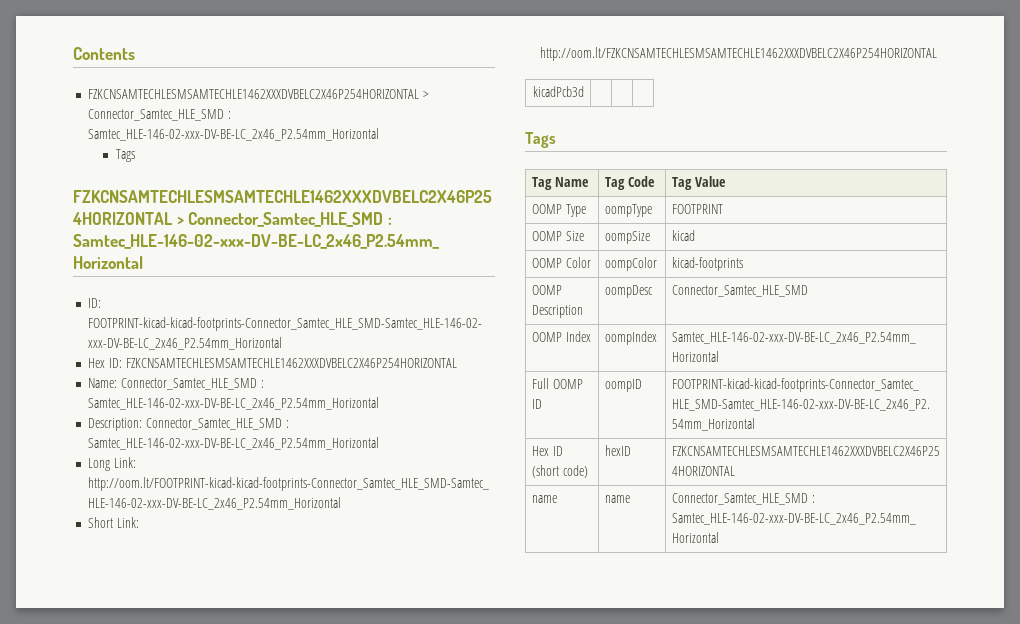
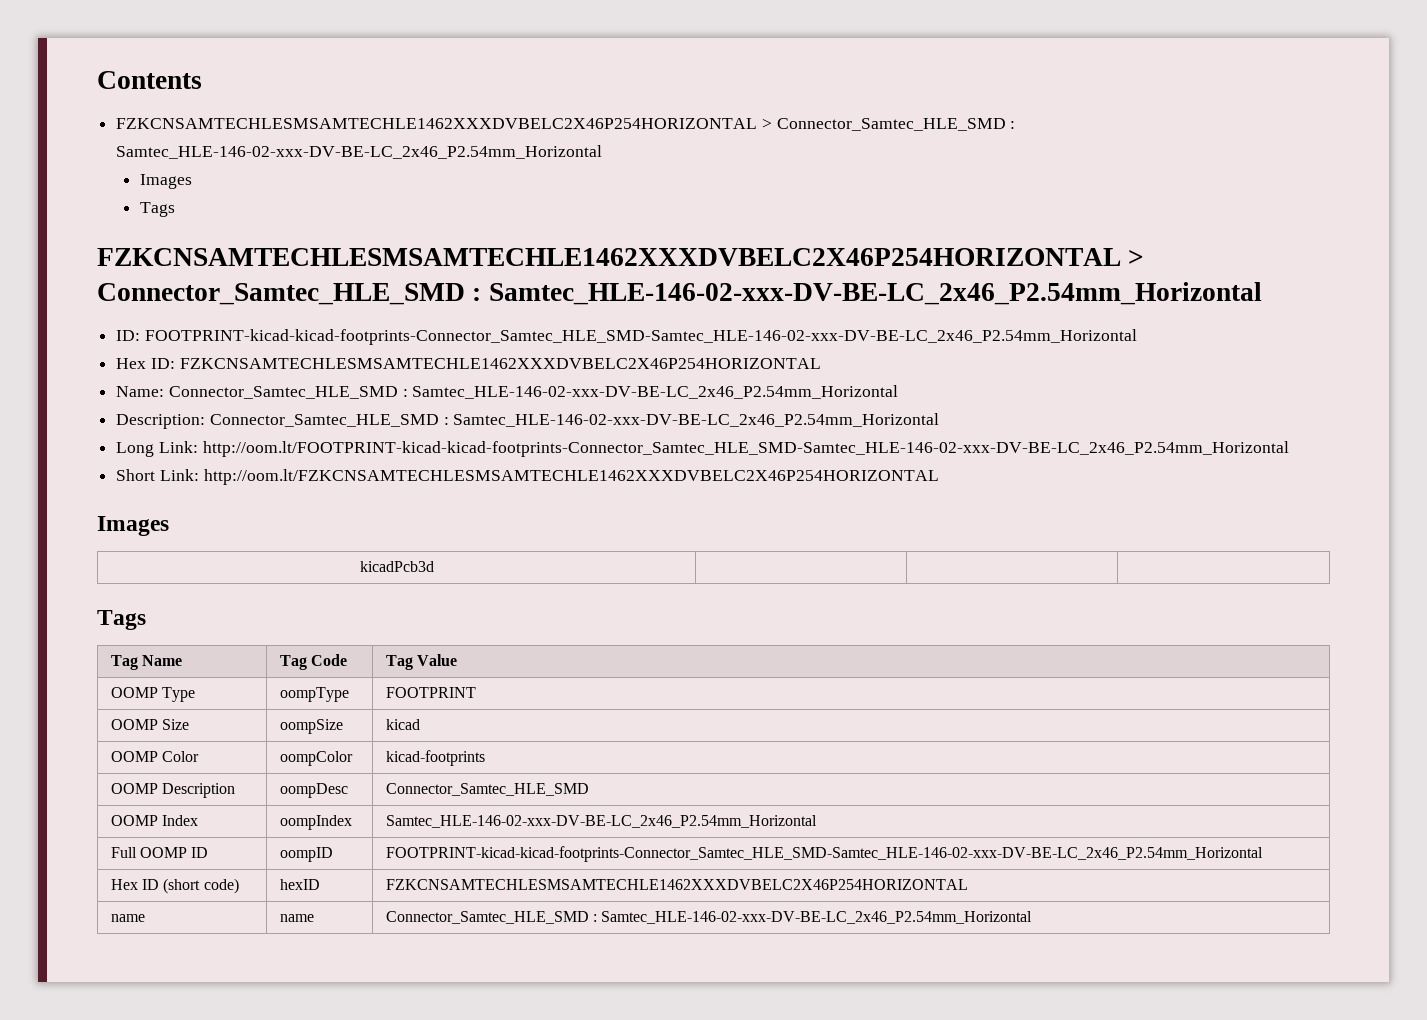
(380, 134) none -> [139,174,192,189] // Images
(938, 54) none -> [97,516,169,536] // Images

